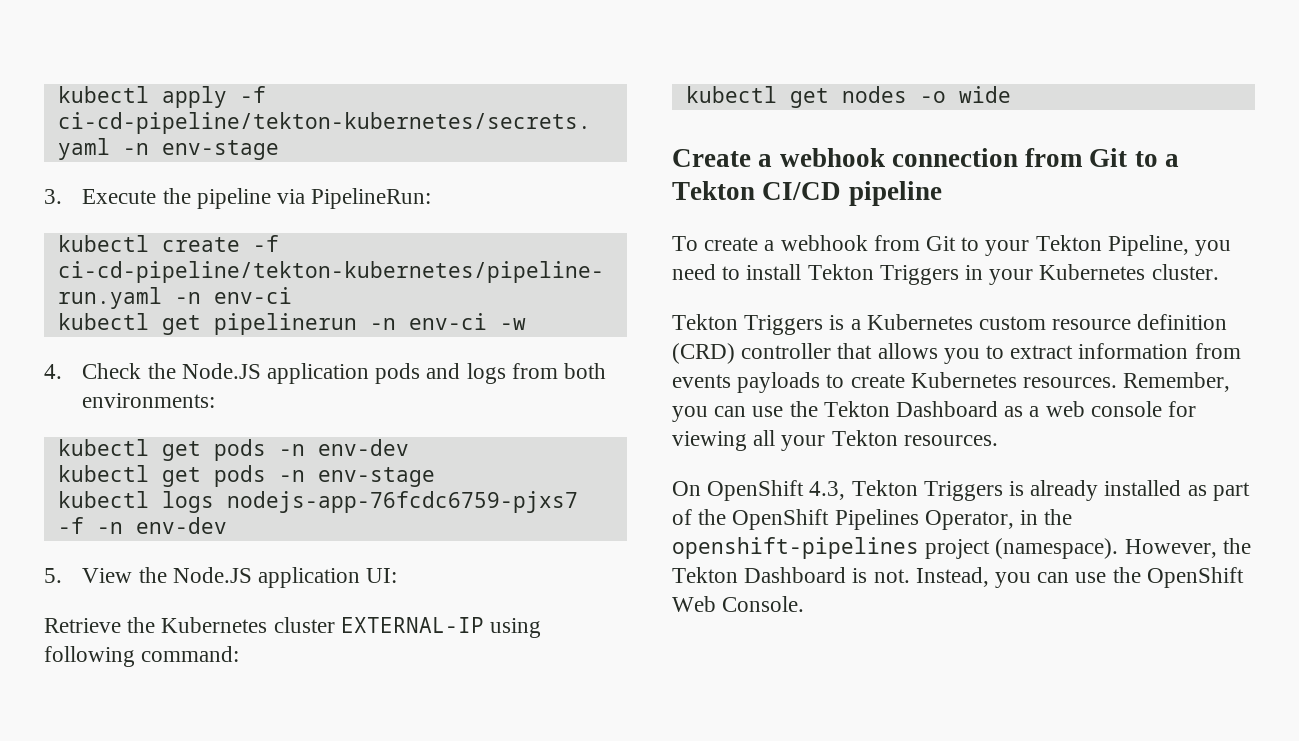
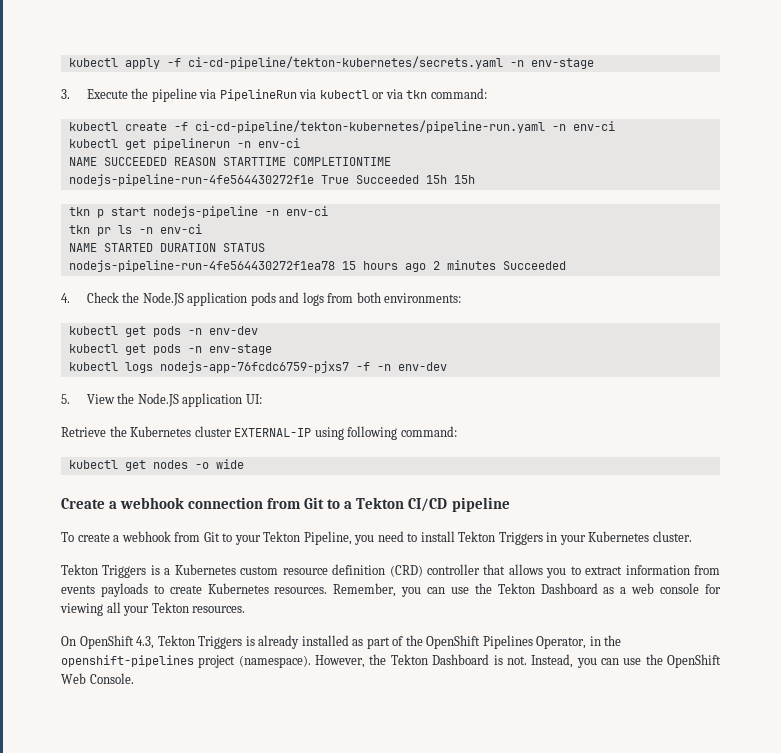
[311,188,432,209] PipelineRun: -> [219,88,487,101] PipelineRun via kubectl or via tkn command:
[499,318,526,330] -w -> [68,157,391,166] [68,174,475,186] [68,206,328,218] [68,224,202,236] [68,243,265,252] [68,260,566,272] // NAME SUCCEEDED REASON STARTTIME COMPLETIONTIME // nodejs-pipeline-run-4fe564430272f1e True Succeeded 15h 15h // tkn p start nodejs-pipeline -n env-ci // tkn pr ls -n env-ci // NAME STARTED DURATION STATUS // nodejs-pipeline-run-4fe564430272f1ea78 15 hours ago 2 minutes Succeeded

